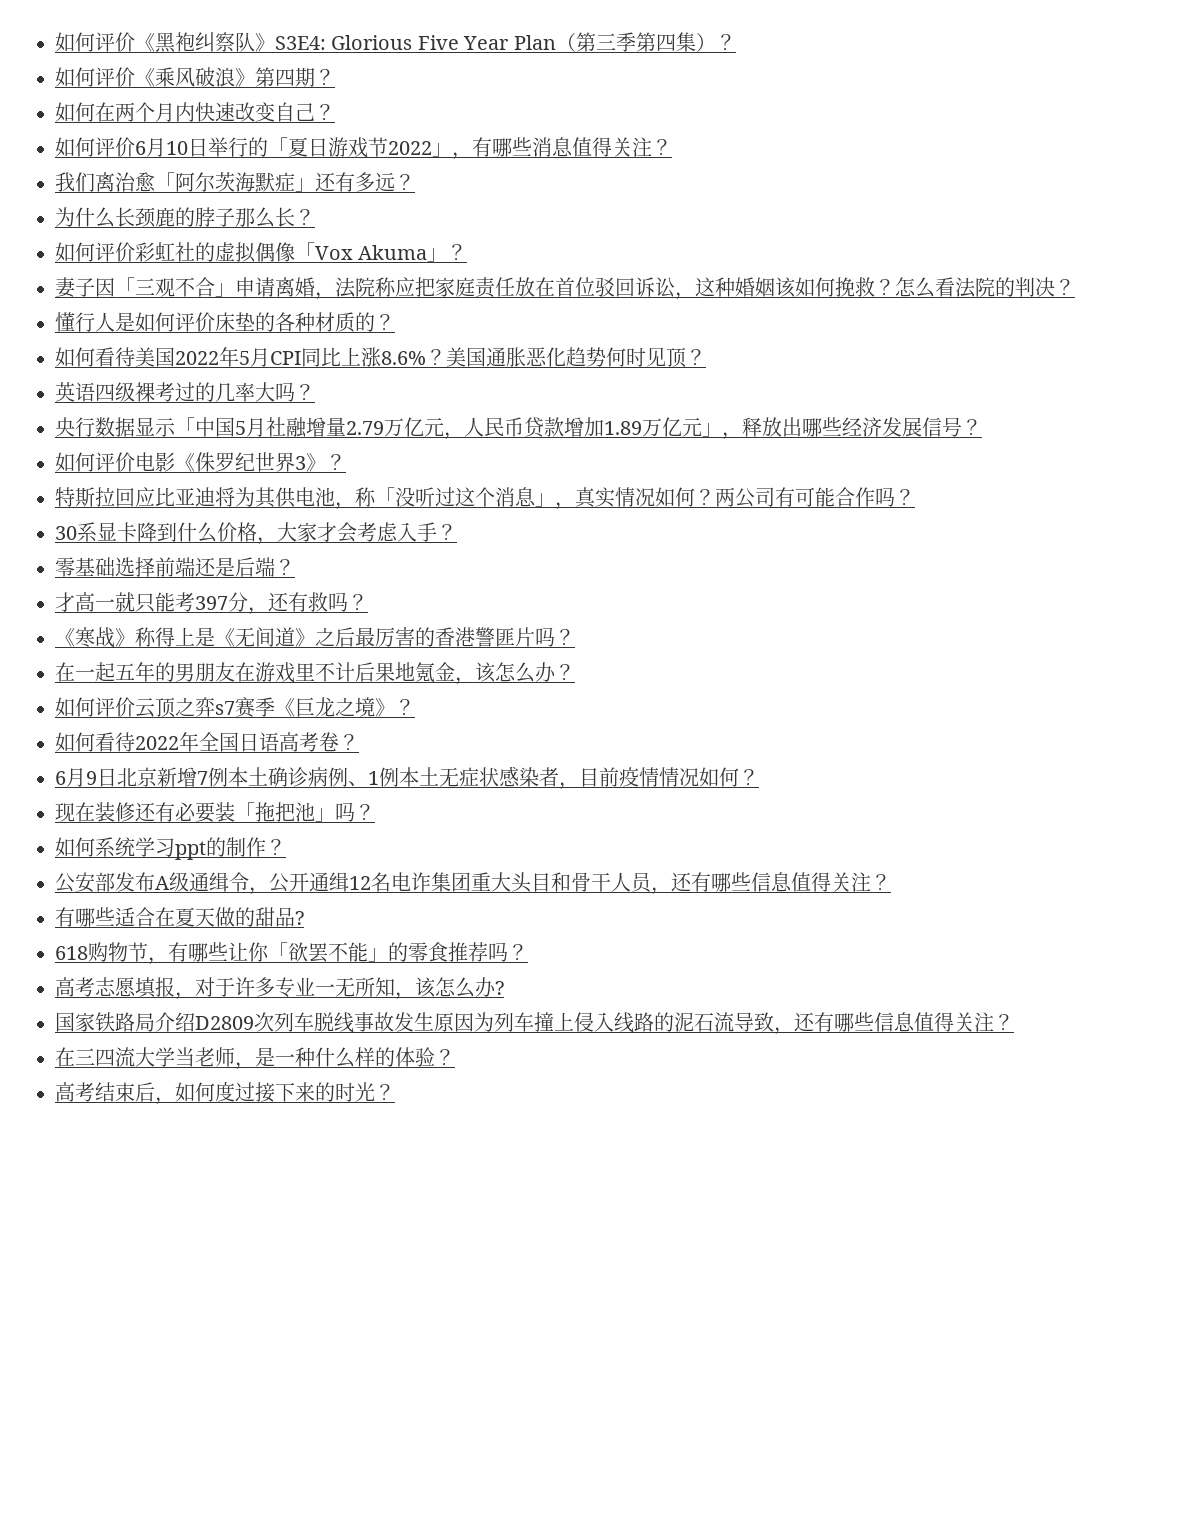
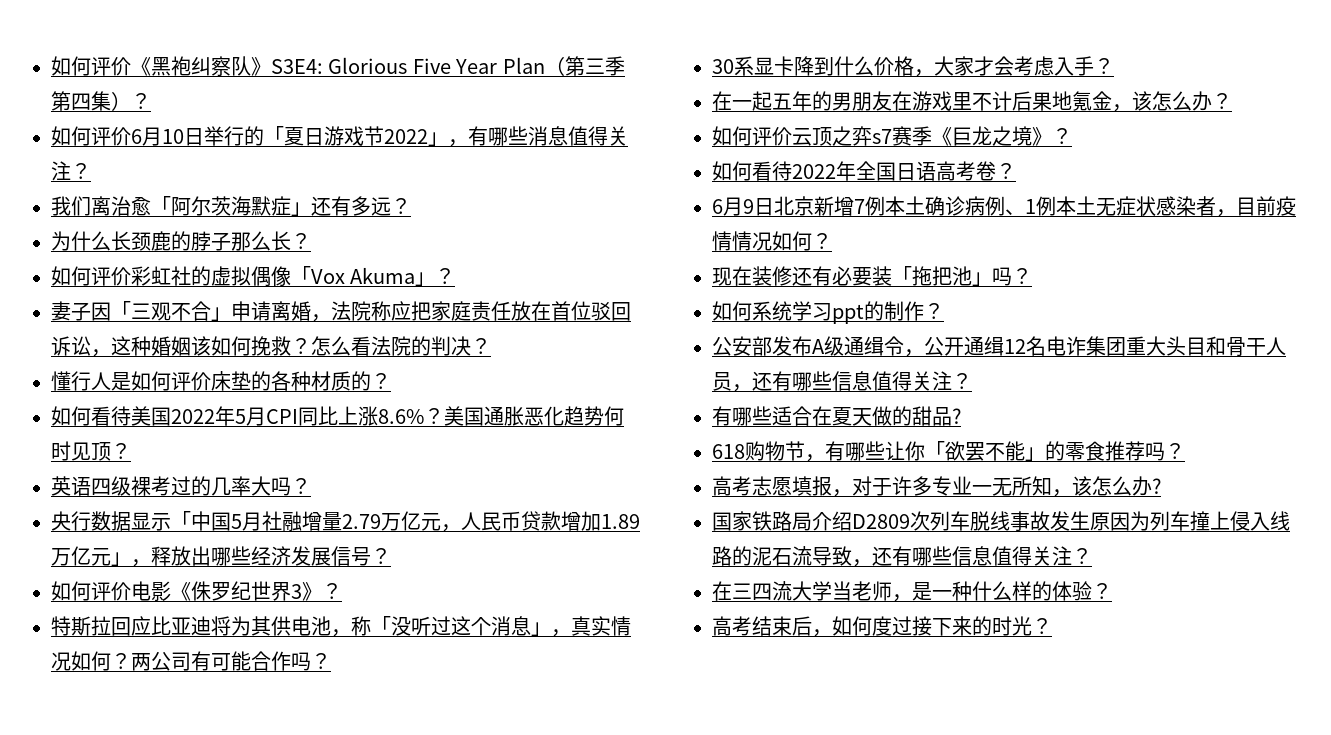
[55,67,335,87] [55,102,335,122] // 如何评价《乘风破浪》第四期？ // 如何在两个月内快速改变自己？ -> (151, 101) none
[55,557,295,577] [55,592,368,615] [55,627,575,648] // 零基础选择前端还是后端？ // 才高一就只能考397分，还有救吗？ // 《寒战》称得上是《无间道》之后最厉害的香港警匪片吗？ -> (1114, 66) none

